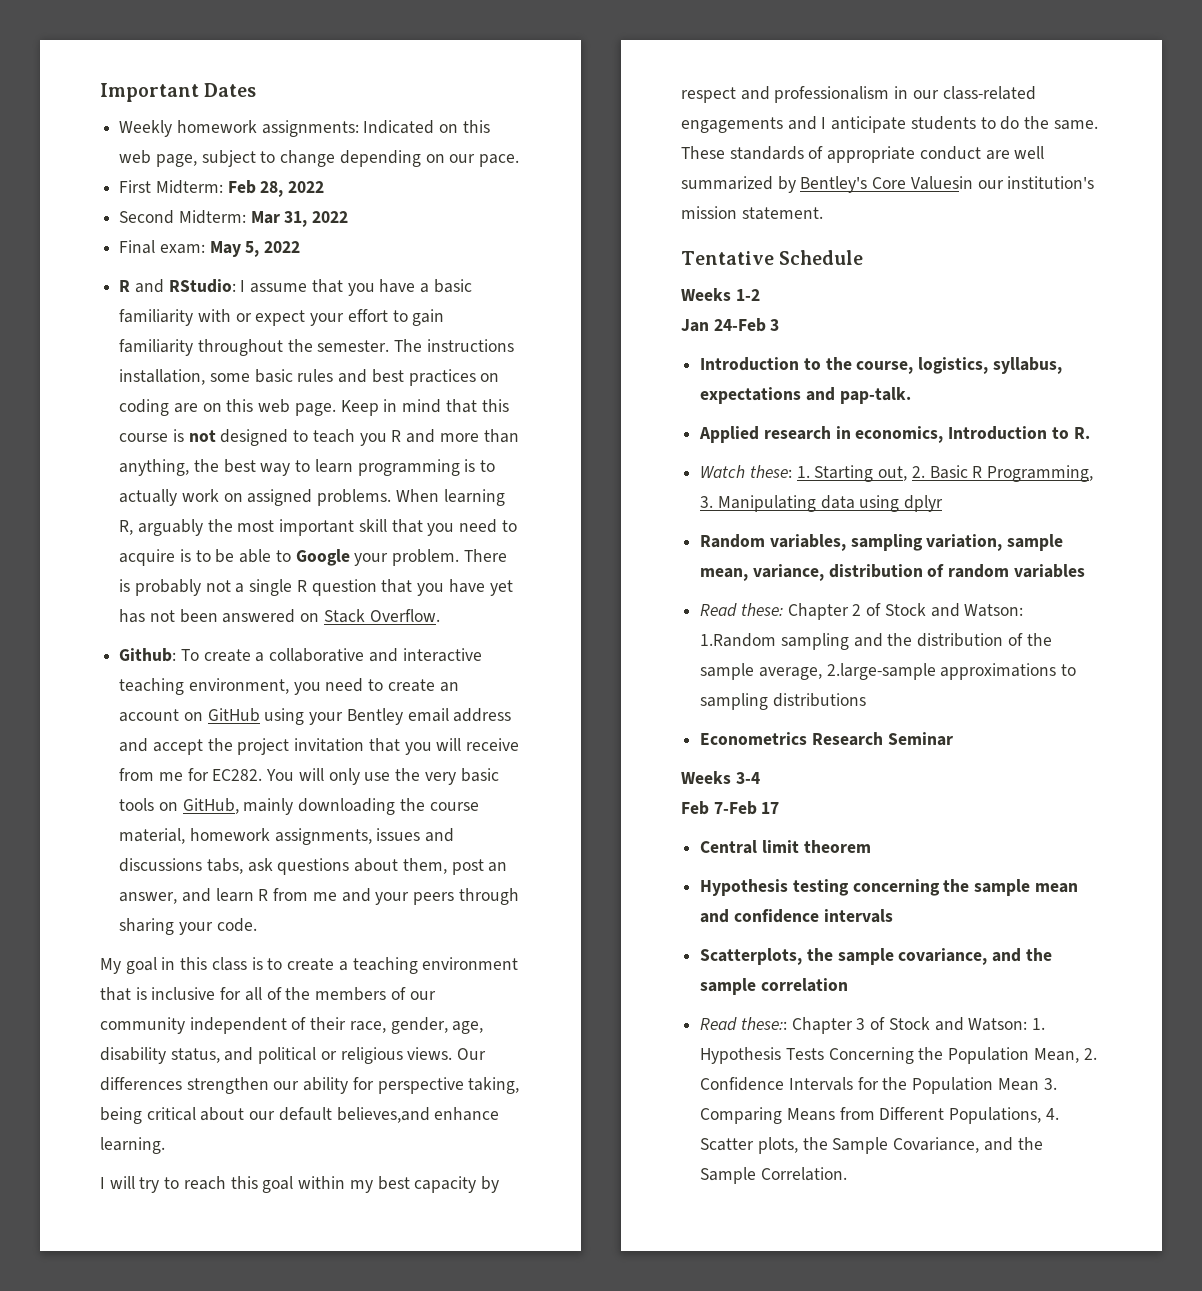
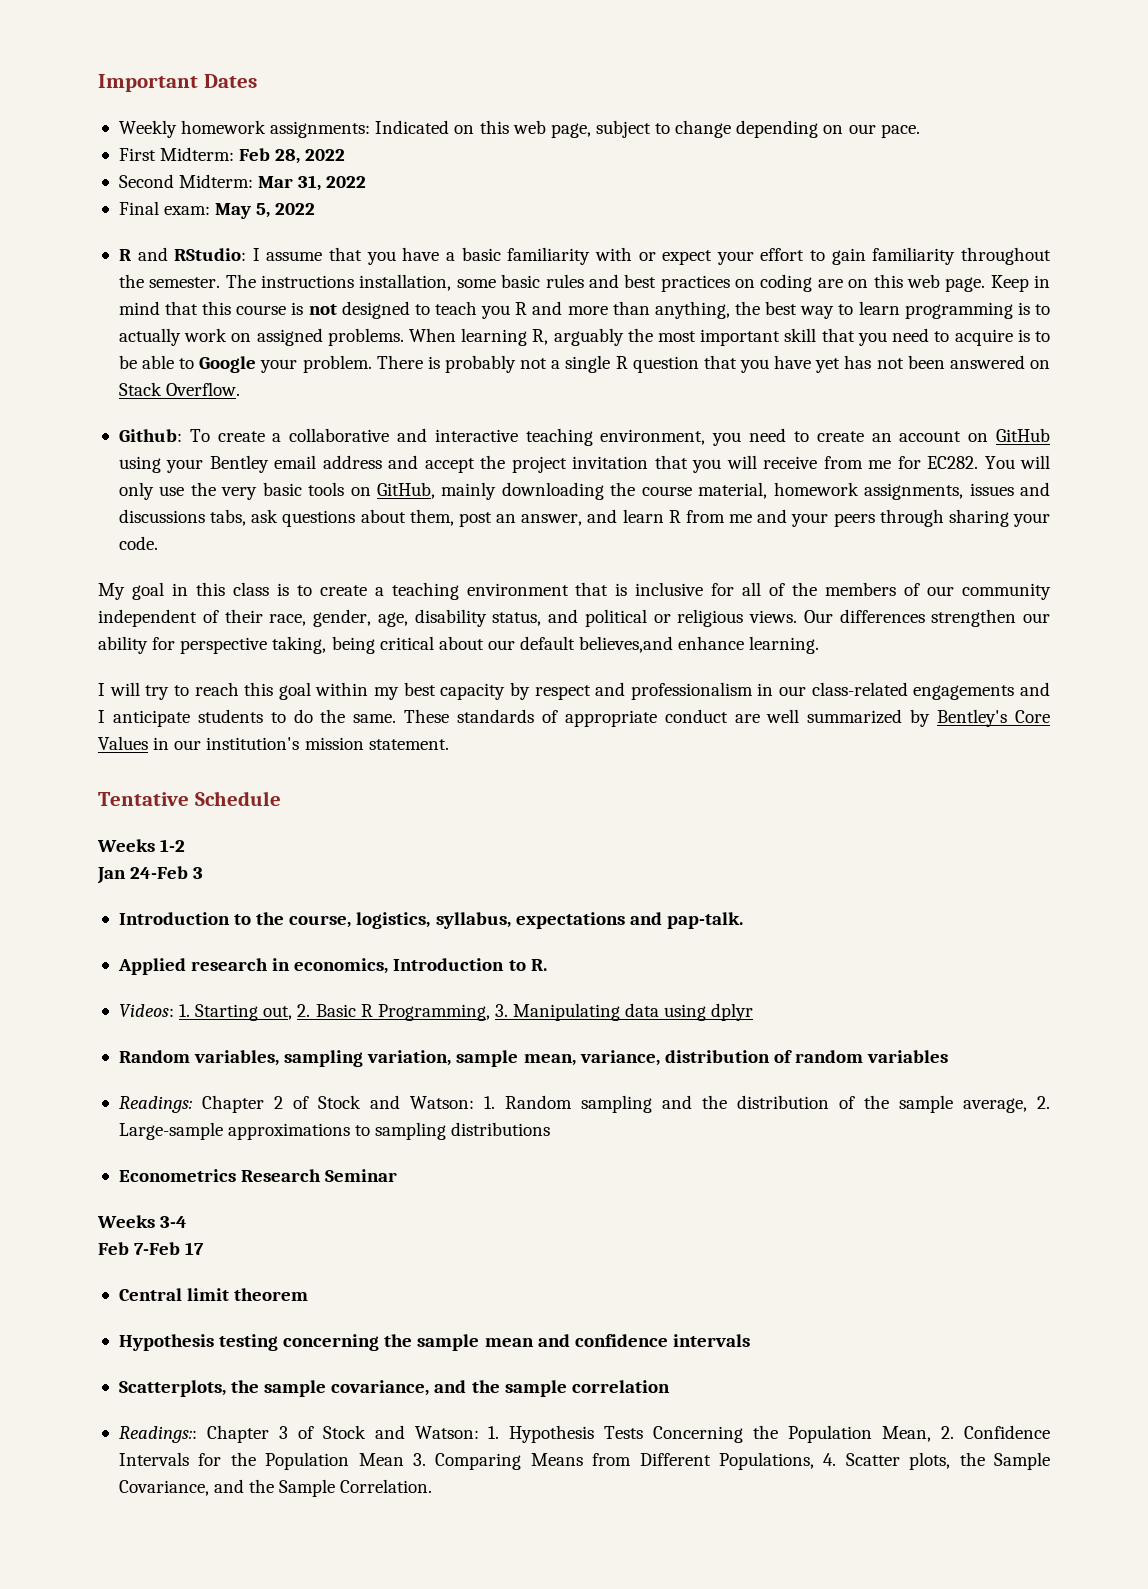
[910,176,973,190] Valuesin -> [98,736,170,750] Values in
[700,465,792,478] Watch these: -> [118,1004,174,1017] Videos:
[700,603,783,617] Read these: -> [118,1096,192,1113] Readings:
[700,633,777,647] 1.Random -> [483,1095,572,1109] 1. Random
[826,663,936,680] 2.large-sample -> [1037,1096,1050,1109] [118,1122,223,1140] 2. Large-sample
[700,1017,787,1031] Read these:: -> [118,1426,197,1443] Readings::

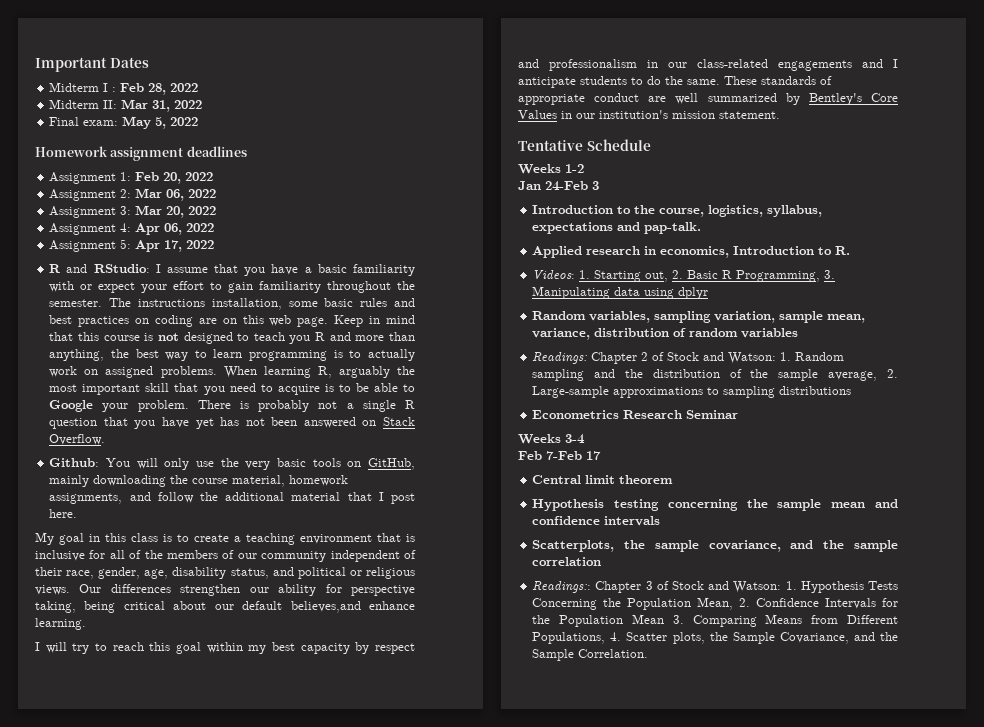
[118,120,920,138] [118,147,235,161] Weekly homework assignments: Indicated on this web page, subject to change depending on our pace. // First Midterm: -> [49,82,117,92] Midterm I :
[118,174,254,188] Second Midterm: -> [49,99,118,109] Midterm II:
(316, 209) none -> [35,146,247,161] [49,172,214,184] [49,188,217,201] [49,205,217,218] [49,223,215,235] [49,239,215,252] // Homework assignment deadlines // Assignment 1: Feb 20, 2022 // Assignment 2: Mar 06, 2022 // Assignment 3: Mar 20, 2022 // Assignment 4: Apr 06, 2022 // Assignment 5: Apr 17, 2022
[189,428,1051,446] [118,455,979,473] To create a collaborative and interactive teaching environment, you need to create an account on GitHub using your Bentley email address and accept the project invitation that you will receive from me for EC282. -> (100, 462) none
[969,482,1051,496] [118,509,1051,527] [118,536,158,550] issues and discussions tabs, ask questions about them, post an answer, and learn R from me and your peers through sharing your code. -> [129,492,415,504] [49,509,78,518] and follow the additional material that I post here.

